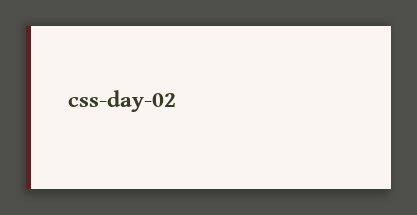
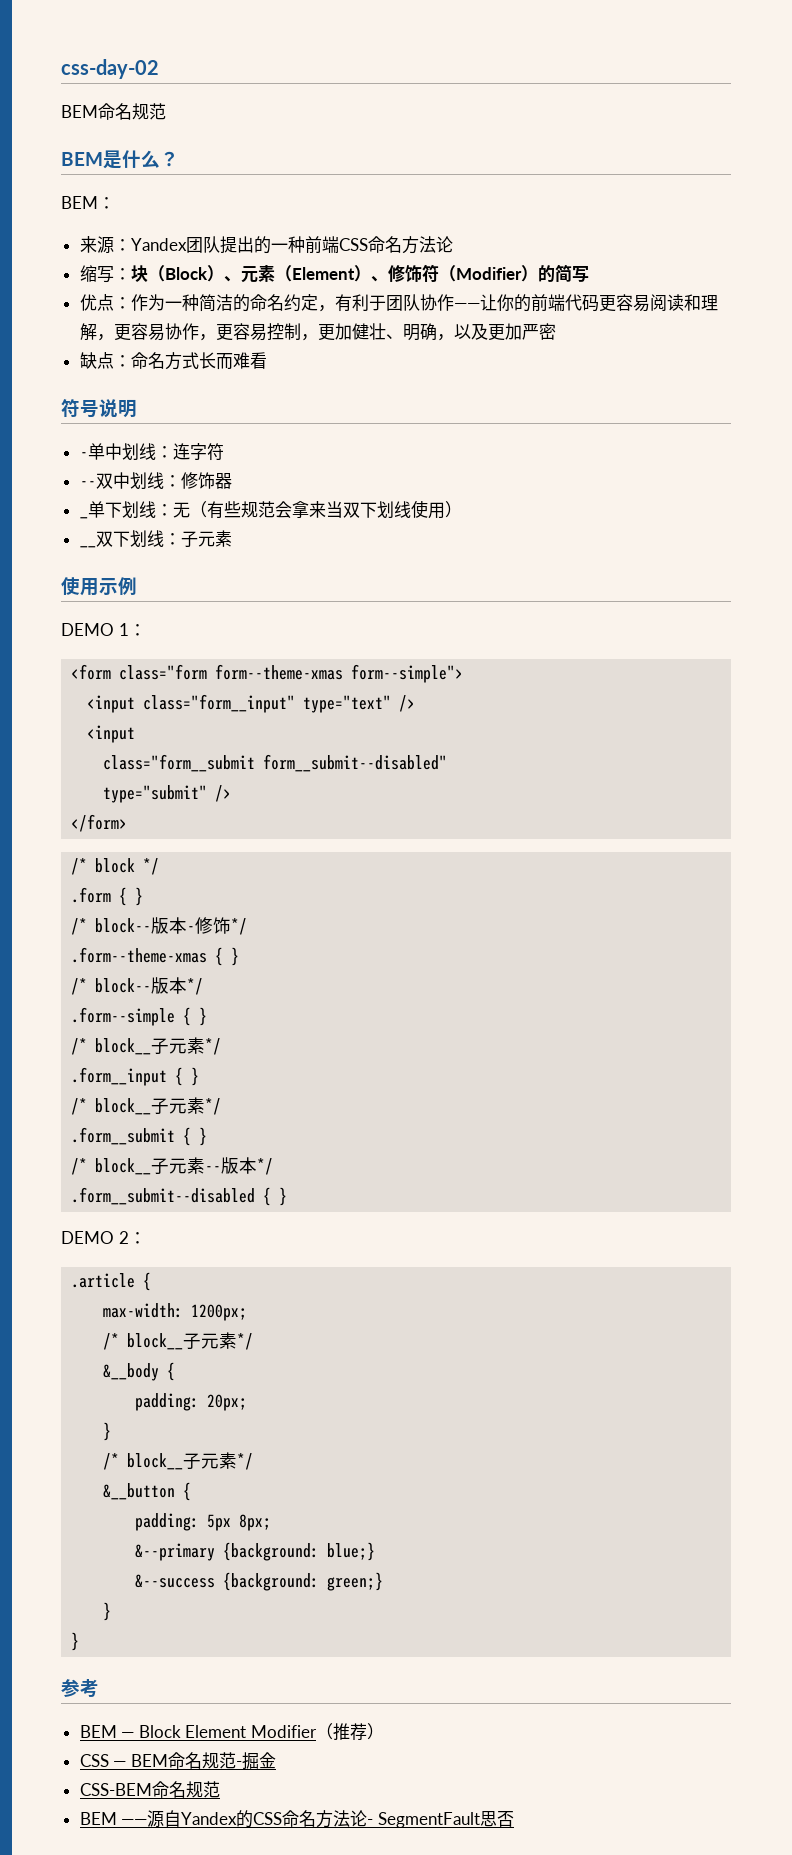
(176, 101) none -> [61,103,166,120] [61,150,179,169] [61,196,115,209] [79,236,453,254] [79,264,589,283] [79,294,718,312] [79,323,556,341] [79,352,267,370] [61,399,137,418] [79,443,224,461] [79,472,232,489] [79,500,462,519] [79,530,232,548] [61,577,137,596] [61,623,146,636] [71,664,464,683] [87,694,416,713] [87,725,136,743] [103,754,448,772] [103,785,232,803] [71,814,128,832] [71,858,160,875] [71,887,144,906] [71,917,248,935] [71,947,240,966] [71,977,204,995] [71,1007,208,1026] [71,1037,222,1055] [71,1067,200,1086] [71,1097,222,1115] [71,1127,208,1146] [71,1157,274,1175] [71,1187,288,1206] [61,1231,146,1244] [71,1272,152,1291] [103,1303,248,1321] [103,1332,254,1350] [103,1362,176,1381] [135,1393,248,1411] [103,1422,112,1441] [103,1452,254,1470] [103,1482,192,1501] [135,1513,272,1531] [135,1542,376,1561] [135,1572,384,1591] [103,1602,112,1621] [71,1632,80,1651] [61,1679,99,1697] [79,1723,385,1741] [79,1752,276,1770] [79,1781,220,1798] [79,1810,514,1828] // BEM命名规范 // BEM是什么？ // BEM： // 来源：Yandex团队提出的一种前端CSS命名方法论 // 缩写：块（Block）、元素（Element）、修饰符（Modifier）的简写 // 优点：作为一种简洁的命名约定，有利于团队协作——让你的前端代码更容易阅读和理解，更容易协作，更容易控制，更加健壮、明确，以及更加严密 // 缺点：命名方式长而难看 // 符号说明 // -单中划线：连字符 // --双中划线：修饰器 // _单下划线：无（有些规范会拿来当双下划线使用） // __双下划线：子元素 // 使用示例 // DEMO 1： // <form class="form form--theme-xmas form--simple"> // <input class="form__input" type="text" /> // <input // class="form__submit form__submit--disabled" // type="submit" /> // </form> // /* block */ // .form { } // /* block--版本-修饰*/ // .form--theme-xmas { } // /* block--版本*/ // .form--simple { } // /* block__子元素*/ // .form__input { } // /* block__子元素*/ // .form__submit { } // /* block__子元素--版本*/ // .form__submit--disabled { } // DEMO 2： // .article { // max-width: 1200px; // /* block__子元素*/ // &__body { // padding: 20px; // } // /* block__子元素*/ // &__button { // padding: 5px 8px; // &--primary {background: blue;} // &--success {background: green;} // } // } // 参考 // BEM — Block Element Modifier（推荐） // CSS — BEM命名规范-掘金 // CSS-BEM命名规范 // BEM ——源自Yandex的CSS命名方法论- SegmentFault思否

